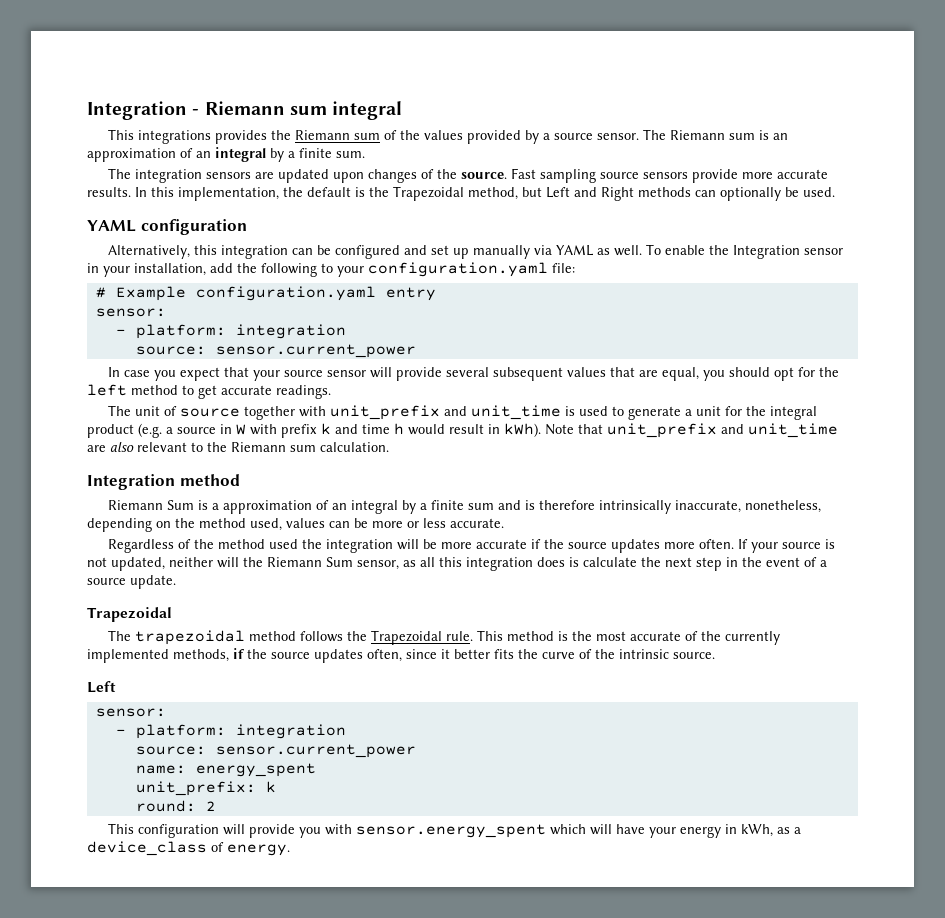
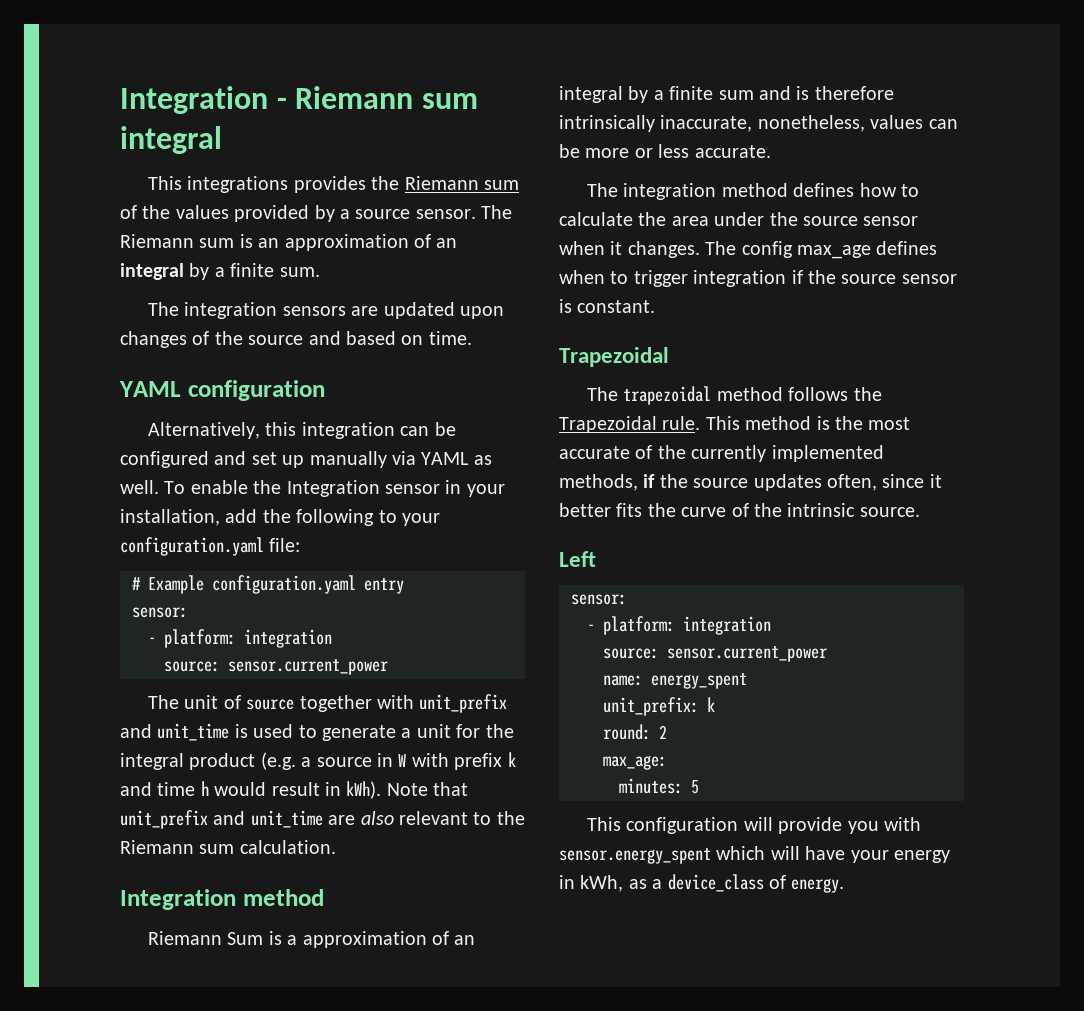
[460,168,828,183] [87,186,835,201] source. Fast sampling source sensors provide more accurate results. In this implementation, the default is the Trapezoidal method, but Left and Right methods can optionally be used. -> [248,331,472,345] source and based on time.
[107,367,839,381] [87,384,331,399] // In case you expect that your source sensor will provide several subsequent values that are equal, you should opt for the left method to get accurate readings. -> (388, 667) none
[87,518,282,532] depending on the method used, -> (865, 123) none
[107,539,835,553] [87,557,827,571] [87,575,176,589] Regardless of the method used the integration will be more accurate if the source updates more often. If your source is not updated, neither will the Riemann Sum sensor, as all this integration does is calculate the next step in the event of a source update. -> [587,183,920,200] [559,212,919,226] [559,241,938,259] [559,270,957,287] [559,299,656,313] The integration method defines how to calculate the area under the source sensor when it changes. The config max_age defines when to trigger integration if the source sensor is constant.
(216, 806) none -> [603,755,667,770] [619,778,699,794] // max_age: // minutes: 5

